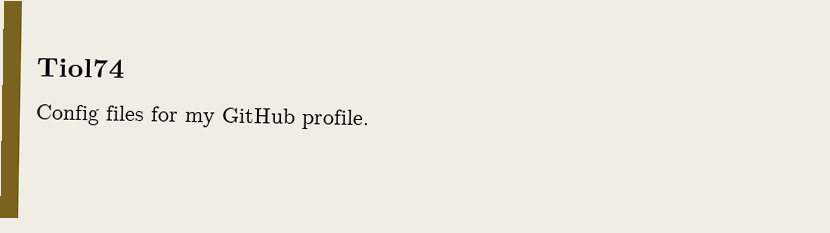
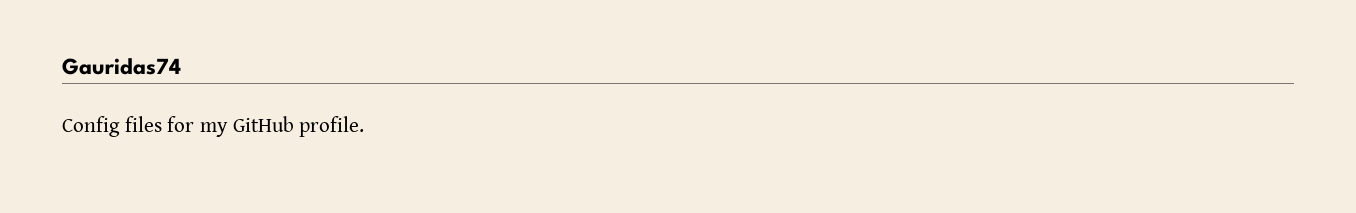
[36,58,125,79] Tiol74 -> [62,58,181,75] Gauridas74

